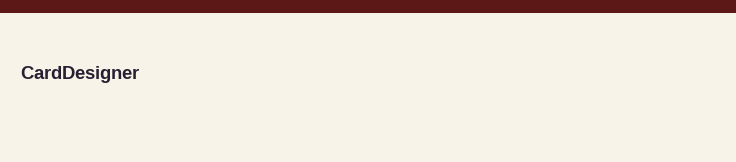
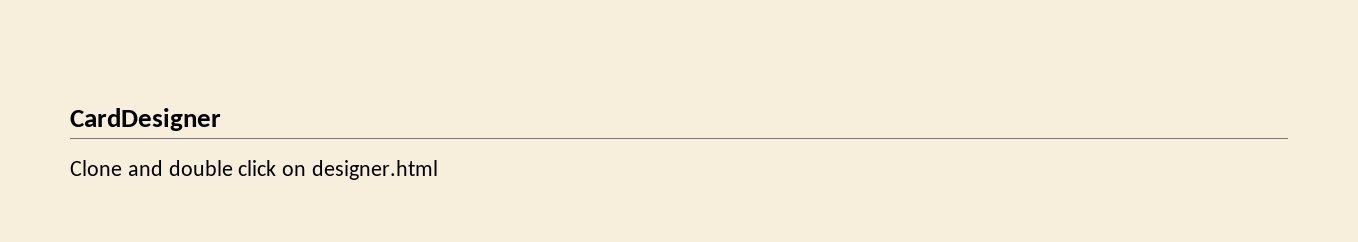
(139, 74) none -> [70,160,439,180] // Clone and double click on designer.html

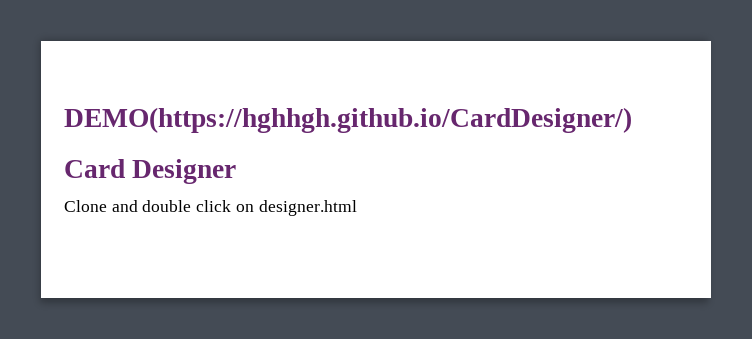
[70,108,221,131] CardDesigner -> [64,107,632,133] [64,159,237,184] DEMO(https://hghhgh.github.io/CardDesigner/) // Card Designer

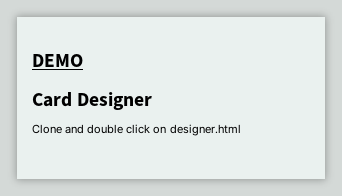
[64,107,632,133] DEMO(https://hghhgh.github.io/CardDesigner/) -> [32,54,83,67] DEMO

